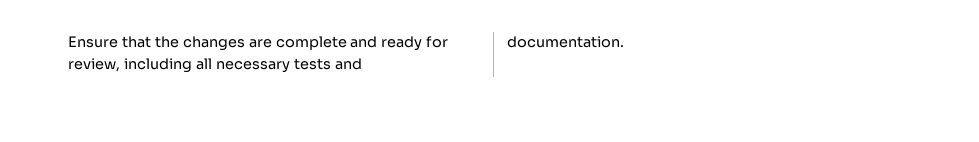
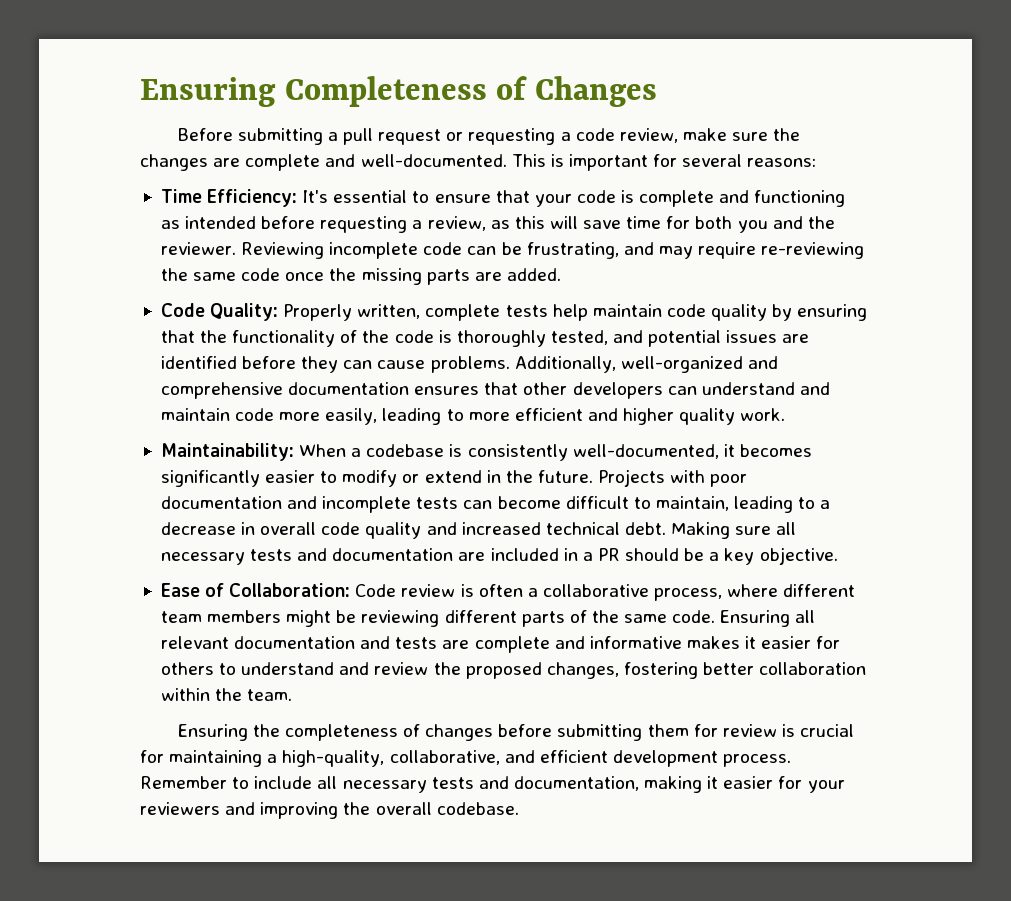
[68,36,151,48] Ensure that -> [140,76,657,107] [177,128,769,145] Ensuring Completeness of Changes // Before submitting a pull request or requesting a code review, make sure
[381,36,449,51] [68,58,362,73] [507,36,624,48] ready for review, including all necessary tests and documentation. -> [360,154,817,171] [160,189,846,207] [160,216,835,233] [160,242,865,259] [160,268,561,285] [160,303,868,321] [160,330,810,347] [160,356,778,373] [160,382,830,399] [160,408,786,425] [160,443,812,461] [160,469,748,487] [160,496,831,513] [160,522,797,539] [160,547,838,565] [160,583,856,601] [160,610,816,627] [160,636,841,653] [160,662,867,679] [160,688,293,701] [177,724,855,741] [140,750,792,767] [140,776,845,793] [140,802,519,819] well-documented. This is important for several reasons: // Time Efficiency: It's essential to ensure that your code is complete and functioning as intended before requesting a review, as this will save time for both you and the reviewer. Reviewing incomplete code can be frustrating, and may require re-reviewing the same code once the missing parts are added. // Code Quality: Properly written, complete tests help maintain code quality by ensuring that the functionality of the code is thoroughly tested, and potential issues are identified before they can cause problems. Additionally, well-organized and comprehensive documentation ensures that other developers can understand and maintain code more easily, leading to more efficient and higher quality work. // Maintainability: When a codebase is consistently well-documented, it becomes significantly easier to modify or extend in the future. Projects with poor documentation and incomplete tests can become difficult to maintain, leading to a decrease in overall code quality and increased technical debt. Making sure all necessary tests and documentation are included in a PR should be a key objective. // Ease of Collaboration: Code review is often a collaborative process, where different team members might be reviewing different parts of the same code. Ensuring all relevant documentation and tests are complete and informative makes it easier for others to understand and review the proposed changes, fostering better collaboration within the team. // Ensuring the completeness of changes before submitting them for review is crucial for maintaining a high-quality, collaborative, and efficient development process. Remember to include all necessary tests and documentation, making it easier for your reviewers and improving the overall codebase.

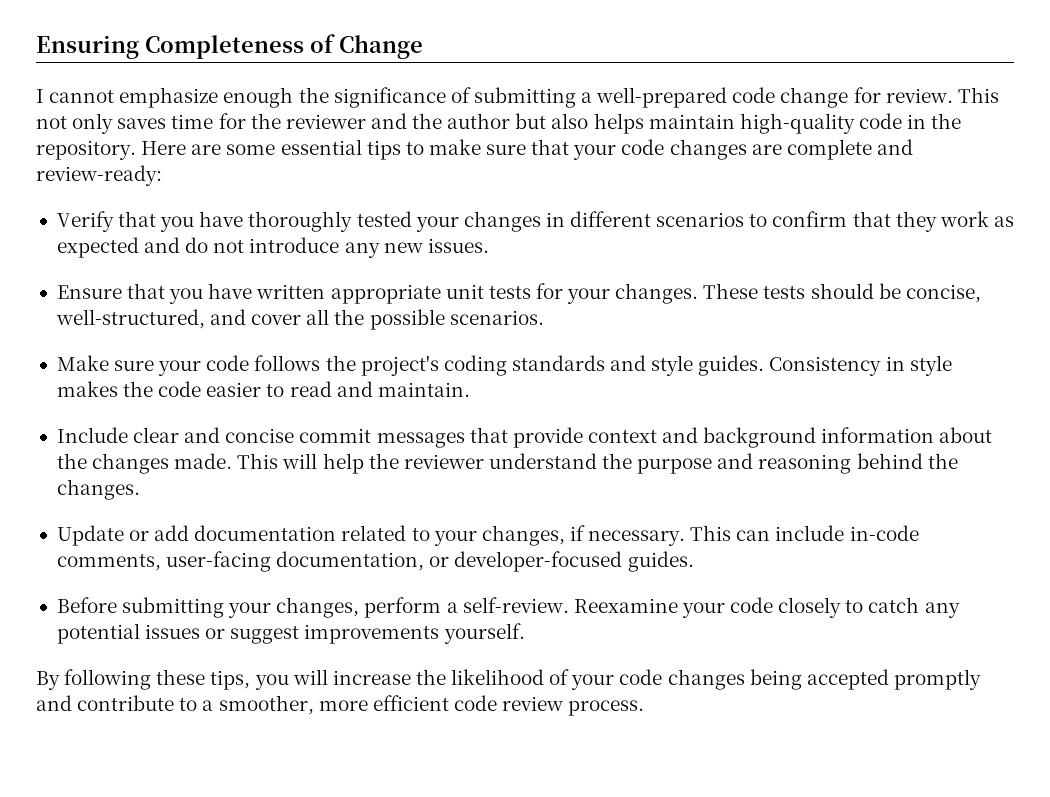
[534,76,657,107] [177,128,801,145] [140,154,817,171] [160,189,846,207] [160,216,835,233] [160,242,865,259] [160,268,561,285] [160,303,868,321] [160,330,810,347] [160,356,778,373] [160,382,830,399] [160,408,786,425] [160,443,812,461] [160,469,748,487] [160,496,831,513] [160,522,797,539] [160,547,838,565] [160,583,856,601] [160,610,816,627] [160,636,841,653] [160,662,867,679] [160,688,293,701] [177,724,855,741] [140,750,792,767] [140,776,845,793] [140,802,519,819] Changes // Before submitting a pull request or requesting a code review, make sure the changes are complete and well-documented. This is important for several reasons: // Time Efficiency: It's essential to ensure that your code is complete and functioning as intended before requesting a review, as this will save time for both you and the reviewer. Reviewing incomplete code can be frustrating, and may require re-reviewing the same code once the missing parts are added. // Code Quality: Properly written, complete tests help maintain code quality by ensuring that the functionality of the code is thoroughly tested, and potential issues are identified before they can cause problems. Additionally, well-organized and comprehensive documentation ensures that other developers can understand and maintain code more easily, leading to more efficient and higher quality work. // Maintainability: When a codebase is consistently well-documented, it becomes significantly easier to modify or extend in the future. Projects with poor documentation and incomplete tests can become difficult to maintain, leading to a decrease in overall code quality and increased technical debt. Making sure all necessary tests and documentation are included in a PR should be a key objective. // Ease of Collaboration: Code review is often a collaborative process, where different team members might be reviewing different parts of the same code. Ensuring all relevant documentation and tests are complete and informative makes it easier for others to understand and review the proposed changes, fostering better collaboration within the team. // Ensuring the completeness of changes before submitting them for review is crucial for maintaining a high-quality, collaborative, and efficient development process. Remember to include all necessary tests and documentation, making it easier for your reviewers and improving the overall codebase. -> [339,35,423,59] [36,87,999,108] [36,113,962,134] [36,139,913,160] [36,165,162,186] [56,211,1014,232] [56,237,489,258] [56,283,981,304] [55,309,544,330] [56,355,952,376] [56,381,470,397] [56,427,993,448] [56,453,958,474] [56,479,140,500] [56,525,919,546] [56,551,694,572] [56,597,960,618] [56,623,525,644] [36,669,981,690] [36,695,645,716] Change // I cannot emphasize enough the significance of submitting a well-prepared code change for review. This not only saves time for the reviewer and the author but also helps maintain high-quality code in the repository. Here are some essential tips to make sure that your code changes are complete and review-ready: // Verify that you have thoroughly tested your changes in different scenarios to confirm that they work as expected and do not introduce any new issues. // Ensure that you have written appropriate unit tests for your changes. These tests should be concise, well-structured, and cover all the possible scenarios. // Make sure your code follows the project's coding standards and style guides. Consistency in style makes the code easier to read and maintain. // Include clear and concise commit messages that provide context and background information about the changes made. This will help the reviewer understand the purpose and reasoning behind the changes. // Update or add documentation related to your changes, if necessary. This can include in-code comments, user-facing documentation, or developer-focused guides. // Before submitting your changes, perform a self-review. Reexamine your code closely to catch any potential issues or suggest improvements yourself. // By following these tips, you will increase the likelihood of your code changes being accepted promptly and contribute to a smoother, more efficient code review process.

